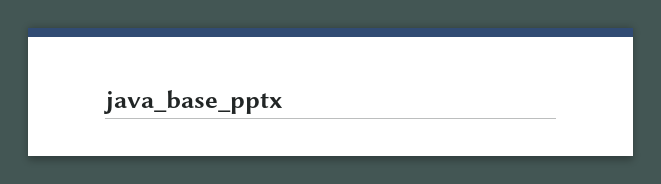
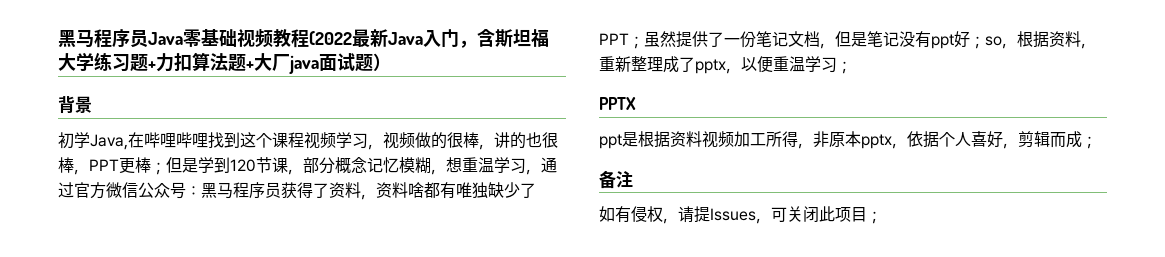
[104,90,283,114] java_base_pptx -> [58,29,549,48] [58,52,391,74] [58,96,92,114] [58,132,558,150] [58,157,557,175] [58,182,536,200] [599,31,1096,49] [599,56,852,74] [599,97,636,110] [599,131,1097,149] [599,170,633,189] [599,206,882,224] 黑马程序员Java零基础视频教程(2022最新Java入门，含斯坦福大学练习题+力扣算法题+大厂java面试题） // 背景 // 初学Java,在哔哩哔哩找到这个课程视频学习，视频做的很棒，讲的也很棒，PPT更棒；但是学到120节课，部分概念记忆模糊，想重温学习，通过官方微信公众号：黑马程序员获得了资料，资料啥都有唯独缺少了PPT；虽然提供了一份笔记文档，但是笔记没有ppt好；so，根据资料，重新整理成了pptx，以便重温学习； // PPTX // ppt是根据资料视频加工所得，非原本pptx，依据个人喜好，剪辑而成； // 备注 // 如有侵权，请提Issues，可关闭此项目；

